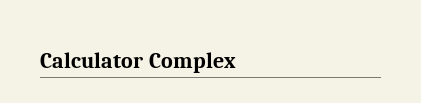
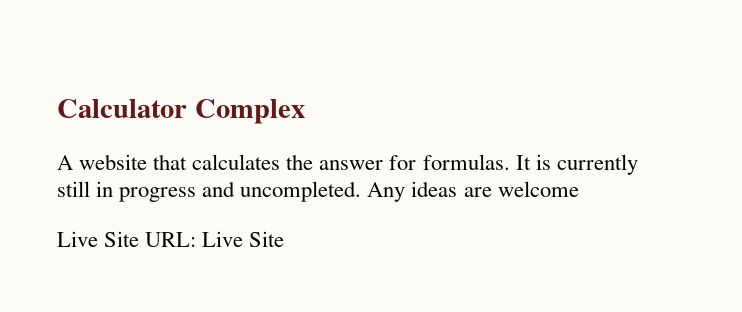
(236, 62) none -> [57,154,638,175] [57,181,579,202] [57,231,285,247] // A website that calculates the answer for formulas. It is currently still in progress and uncompleted. Any ideas are welcome // Live Site URL: Live Site

